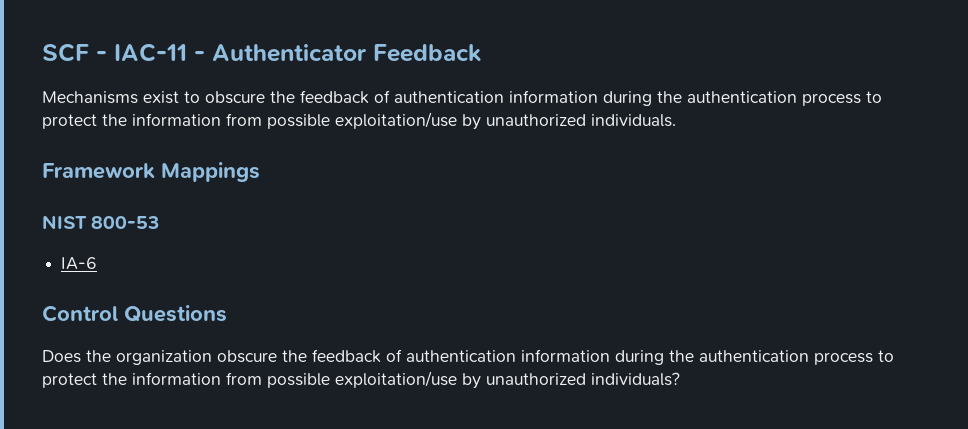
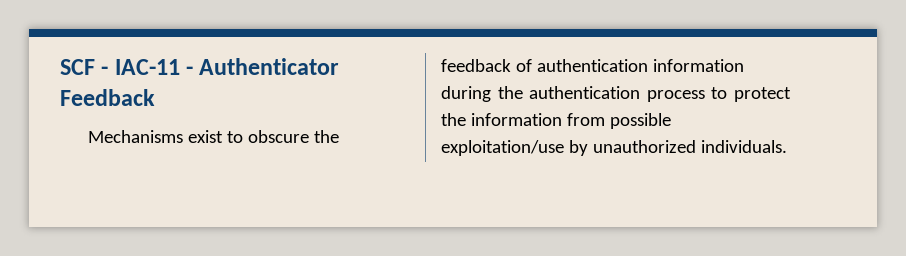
[42,162,260,182] [42,215,160,229] [61,257,98,270] [42,305,227,322] [42,349,894,365] [42,371,680,389] // Framework Mappings // NIST 800-53 // IA-6 // Control Questions // Does the organization obscure the feedback of authentication information during the authentication process to protect the information from possible exploitation/use by unauthorized individuals? -> (787, 146) none

